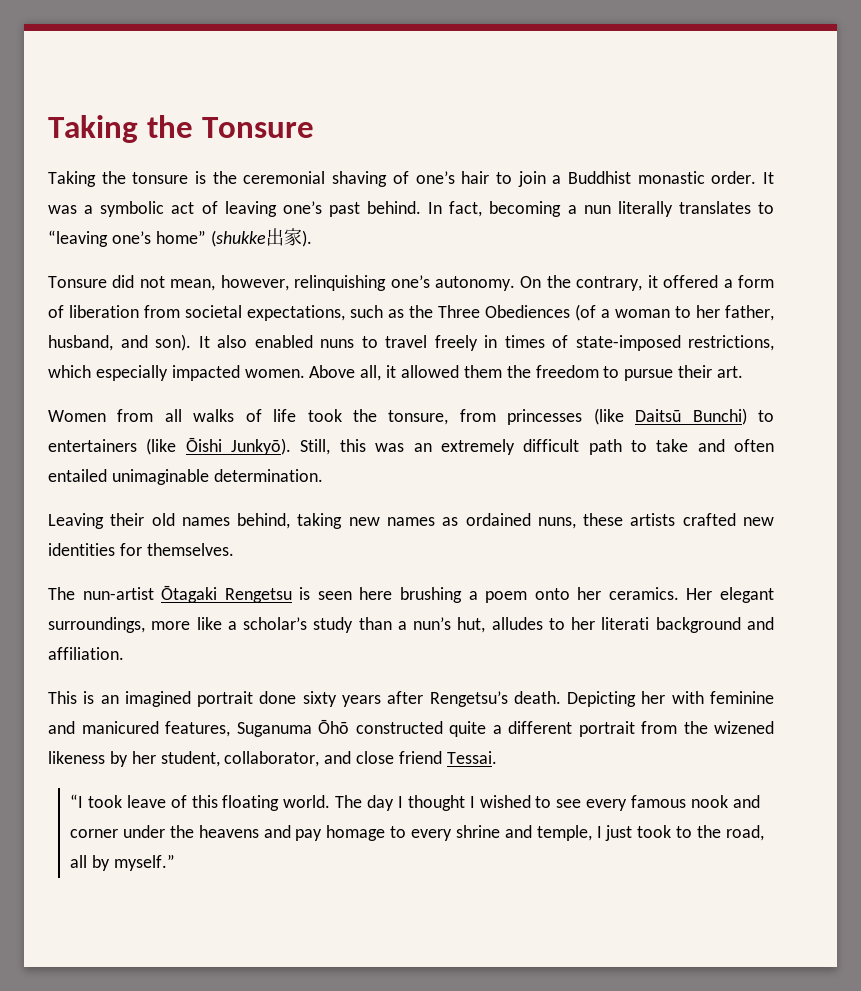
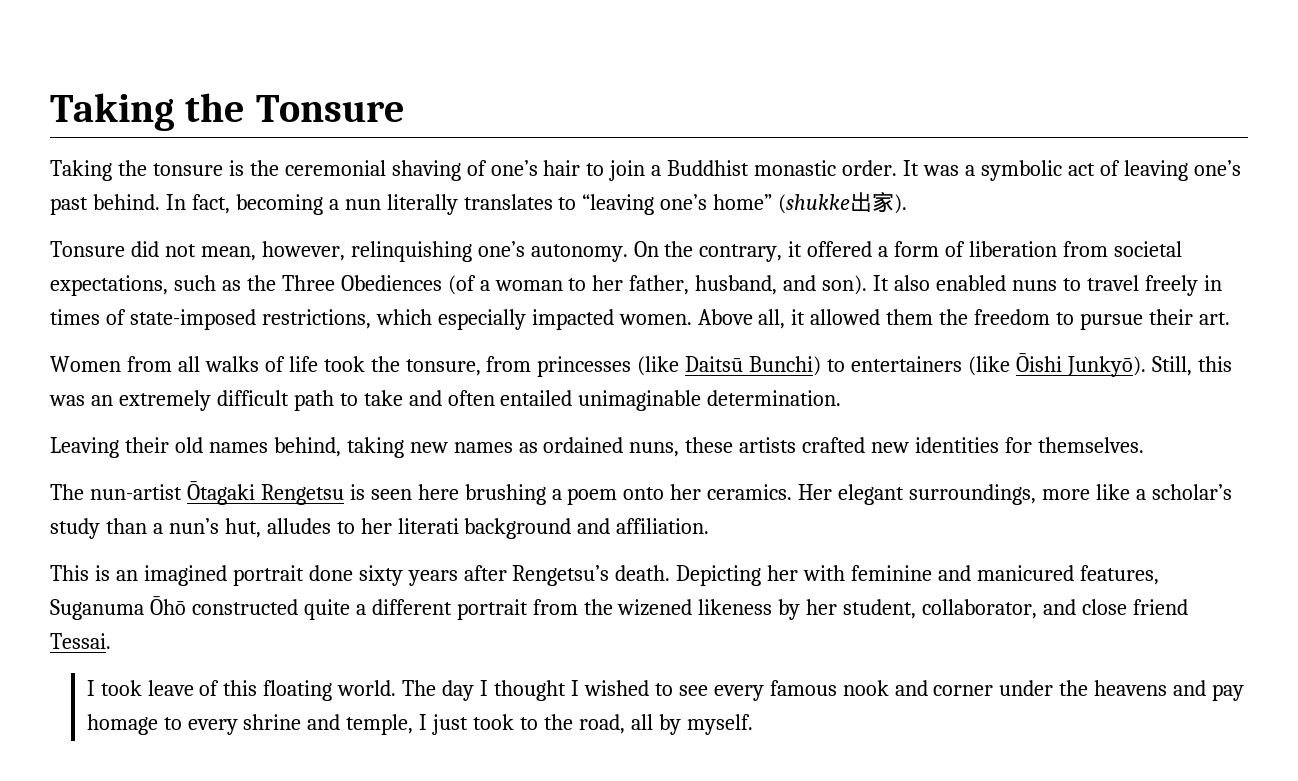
[70,794,84,808] “I -> [86,680,95,696] I
[113,854,175,871] myself.” -> [686,714,753,735] myself.

